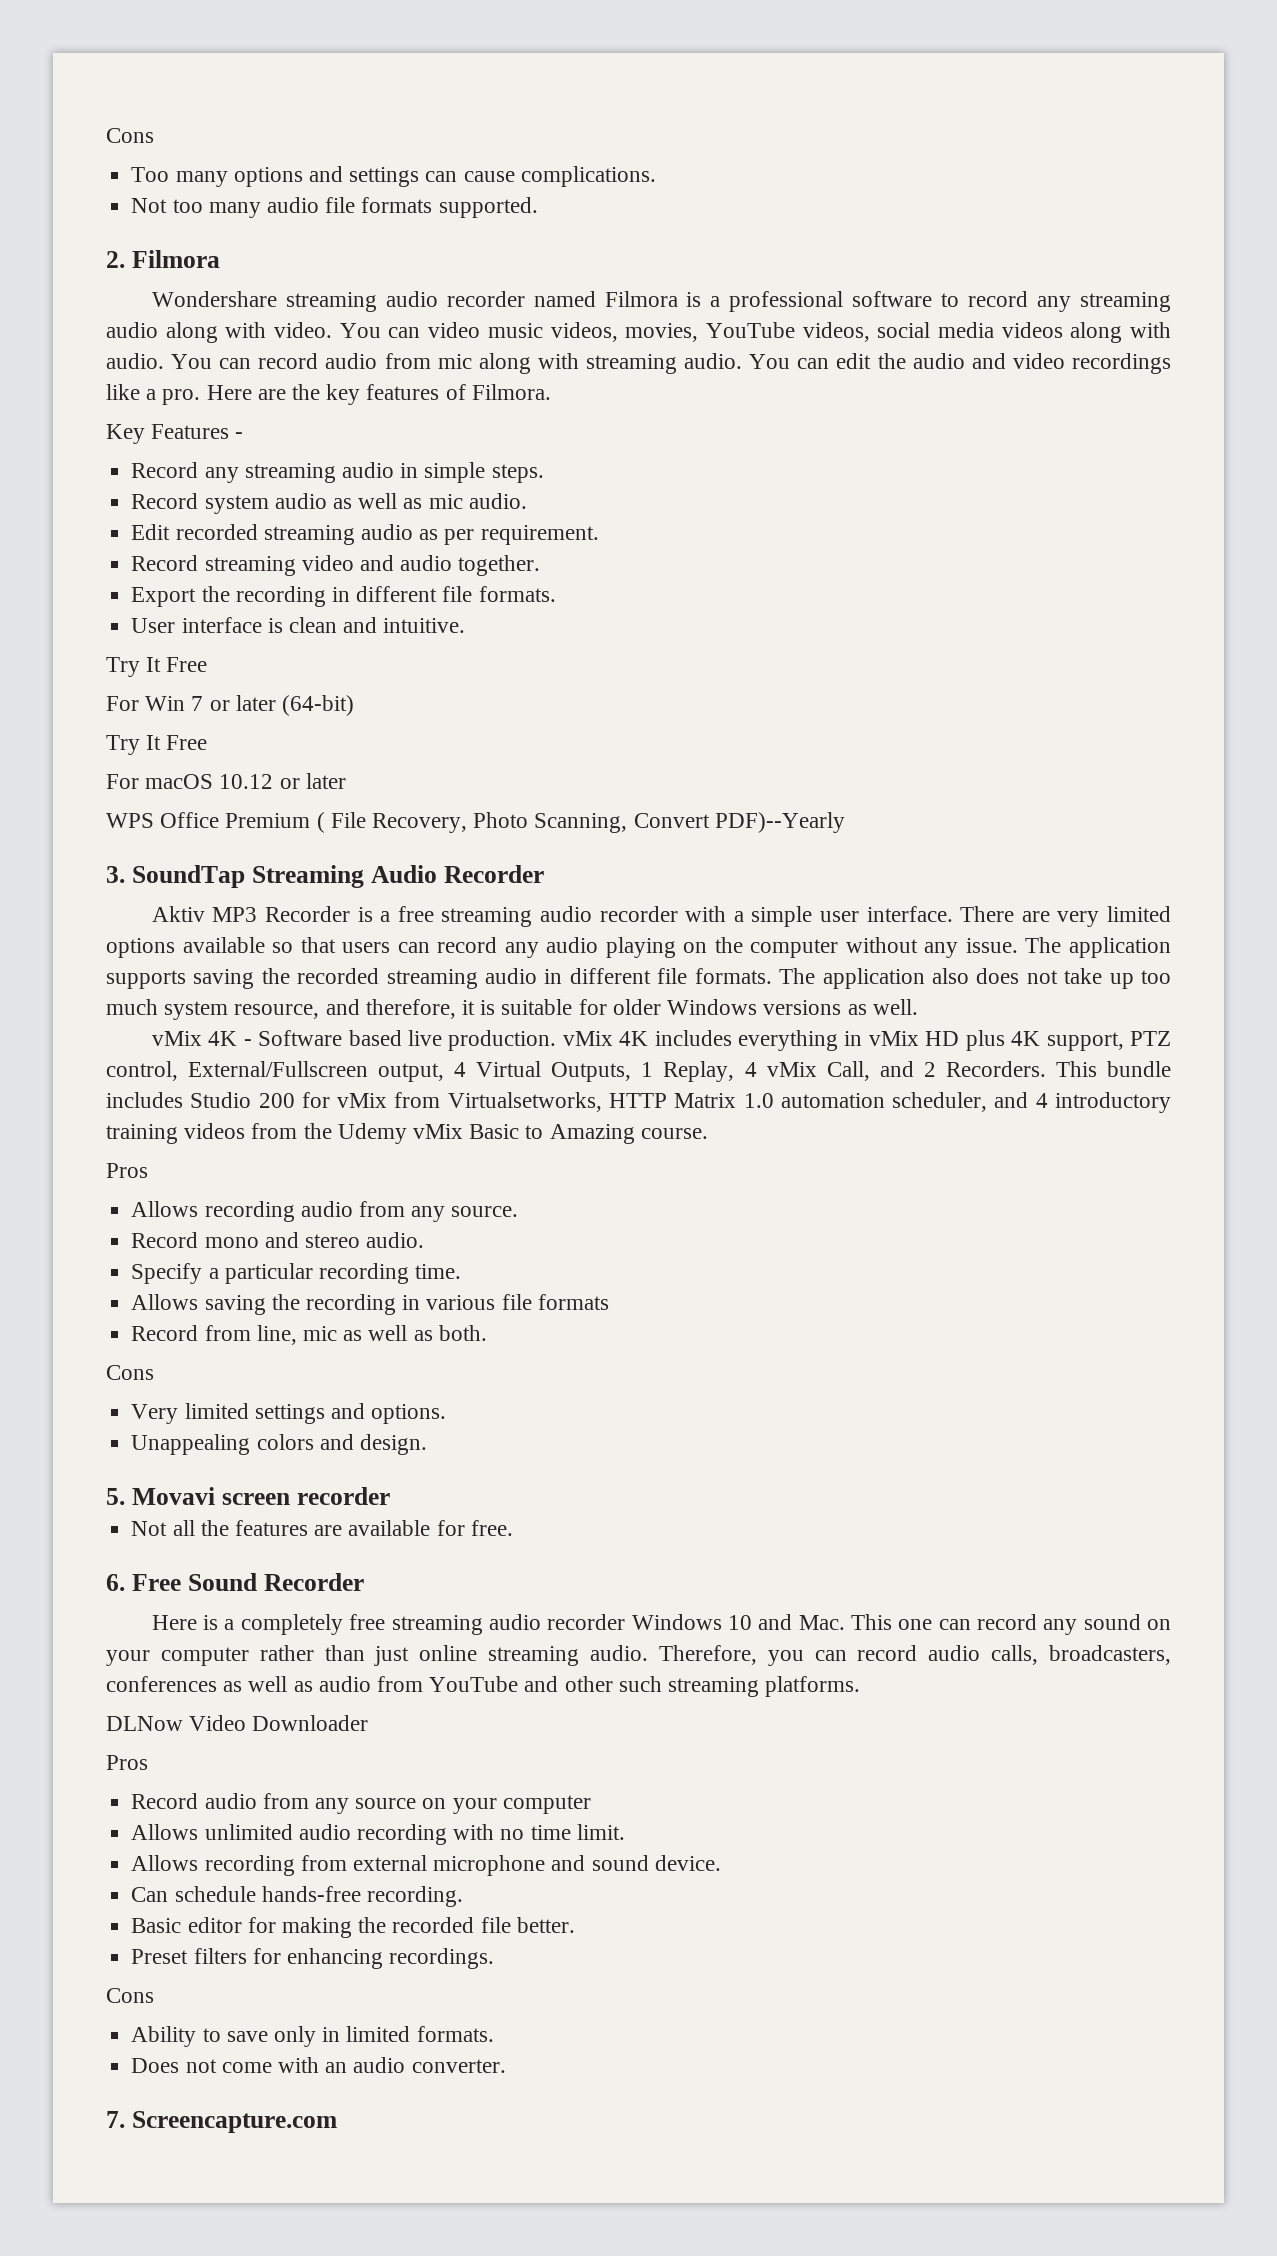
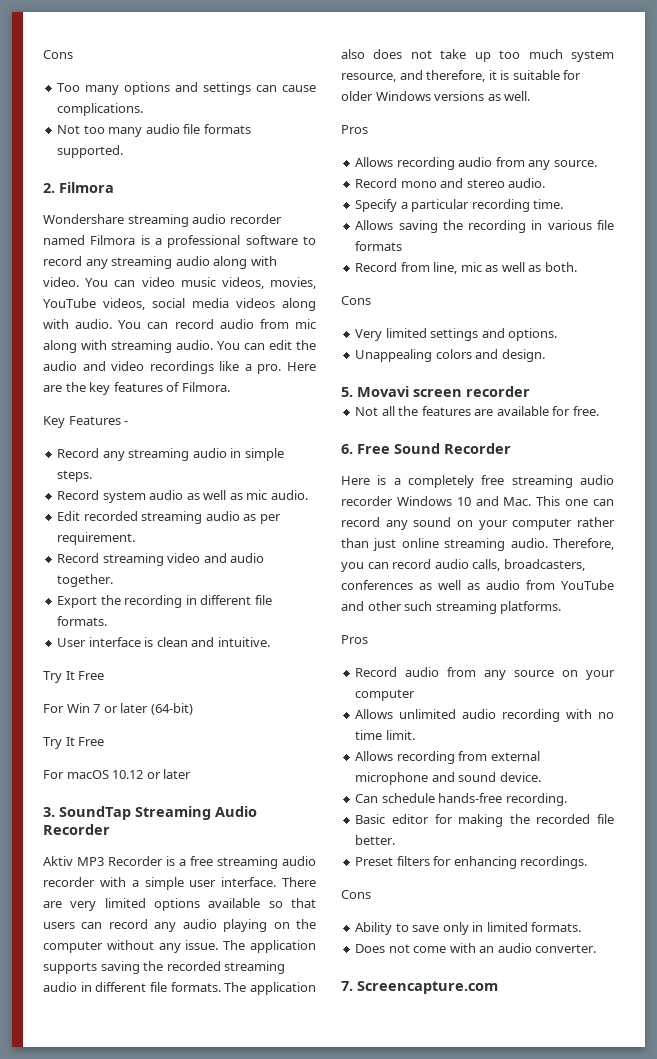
[106,812,845,833] // WPS Office Premium ( File Recovery, Photo Scanning, Convert PDF)--Yearly -> (192, 774) none
[151,1030,1171,1051] [106,1061,1171,1082] [106,1092,1172,1113] [106,1123,708,1144] // vMix 4K - Software based live production. vMix 4K includes everything in vMix HD plus 4K support, PTZ control, External/Fullscreen output, 4 Virtual Outputs, 1 Replay, 4 vMix Call, and 2 Recorders. This bundle includes Studio 200 for vMix from Virtualsetworks, HTTP Matrix 1.0 automation scheduler, and 4 introductory training videos from the Udemy vMix Basic to Amazing course. -> (531, 96) none
[106,1715,369,1731] // DLNow Video Downloader -> (562, 607) none

